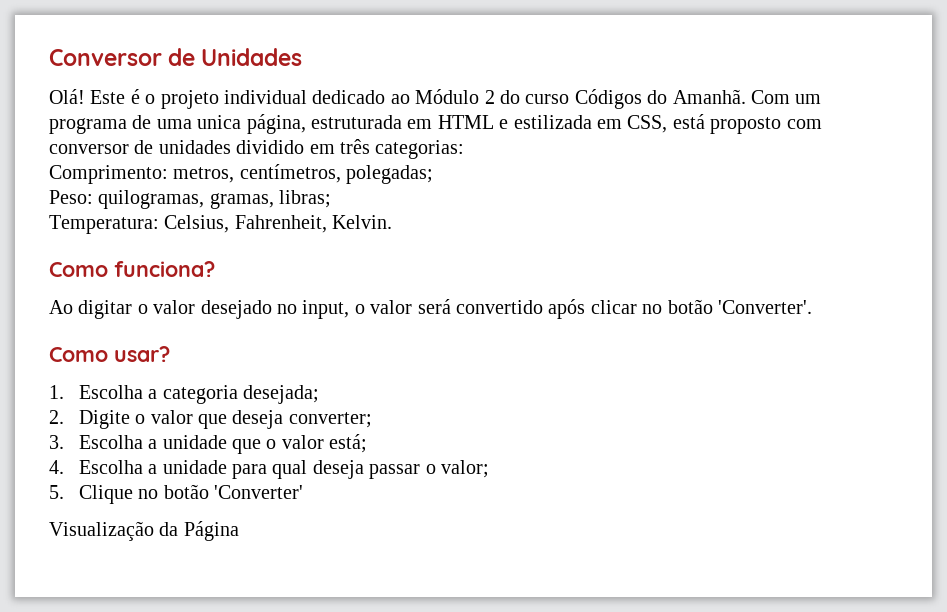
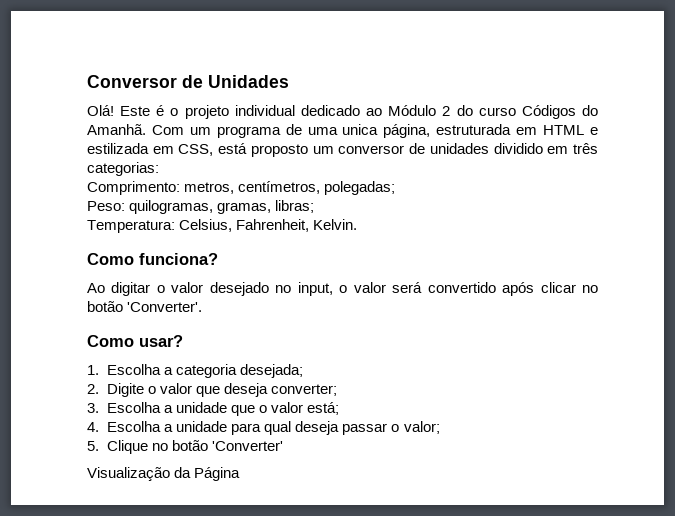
[786,119,822,129] com -> [312,146,334,154] um

